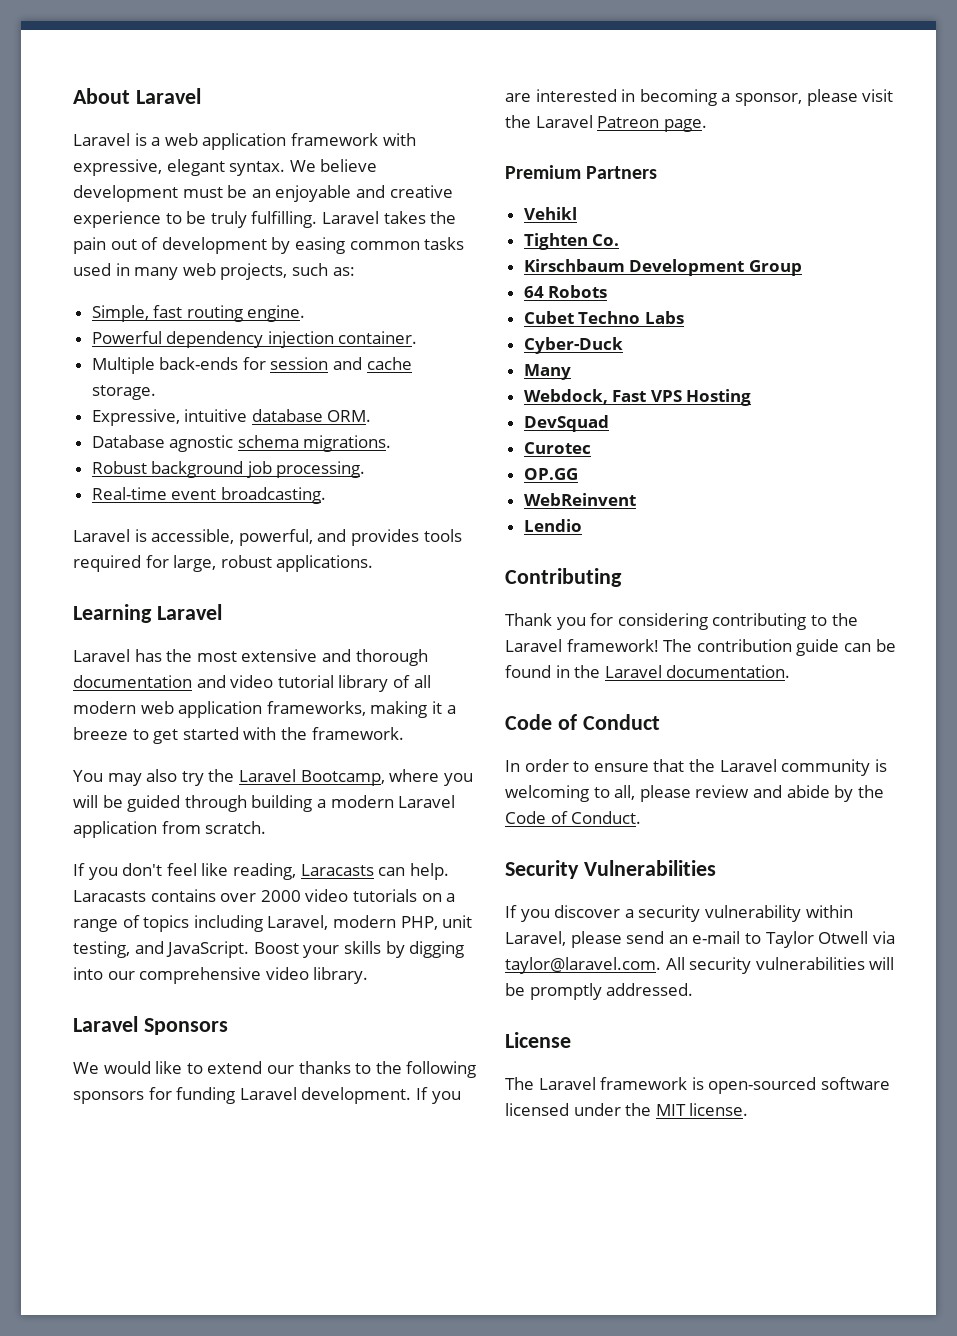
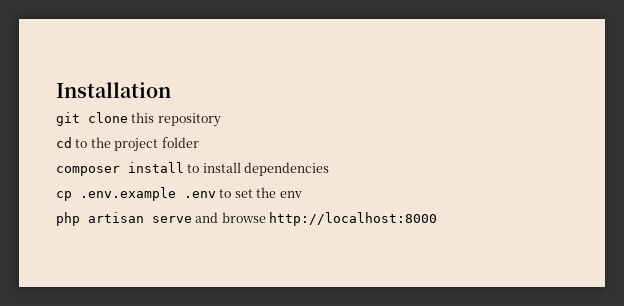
[73,88,201,104] [73,133,416,150] [73,159,378,176] [73,185,453,202] [73,211,457,228] [73,237,465,254] [73,263,355,280] [91,305,306,322] [91,331,418,348] [91,357,412,374] [91,385,156,400] [91,409,372,426] [91,435,392,452] [91,461,366,478] [91,487,326,504] [73,529,462,546] [73,555,374,572] [73,604,222,623] [73,649,428,666] [73,675,431,692] [73,701,456,718] [73,727,404,744] [73,769,473,786] [73,795,456,812] [73,821,267,838] [73,863,449,880] [73,889,456,902] [73,915,473,932] [73,941,465,958] [73,967,369,984] [73,1016,228,1035] [73,1061,477,1078] [73,1087,461,1104] [505,89,894,106] [505,115,707,132] [505,165,658,179] [523,207,577,220] [523,233,620,250] [523,259,802,276] [523,285,608,298] [523,311,684,324] [523,337,623,354] [523,364,571,380] [523,389,752,406] [523,415,609,432] [523,442,591,454] [523,468,578,480] [523,493,636,506] [523,519,582,532] [505,568,622,587] [505,613,858,630] [505,639,896,656] [505,665,791,678] [505,714,660,730] [505,759,887,776] [505,785,884,802] [505,811,642,824] [505,860,716,879] [505,905,853,922] [505,931,895,948] [505,957,895,974] [505,983,694,1000] [505,1032,571,1048] [505,1077,890,1094] [505,1103,749,1116] About Laravel // Laravel is a web application framework with expressive, elegant syntax. We believe development must be an enjoyable and creative experience to be truly fulfilling. Laravel takes the pain out of development by easing common tasks used in many web projects, such as: // Simple, fast routing engine. // Powerful dependency injection container. // Multiple back-ends for session and cache storage. // Expressive, intuitive database ORM. // Database agnostic schema migrations. // Robust background job processing. // Real-time event broadcasting. // Laravel is accessible, powerful, and provides tools required for large, robust applications. // Learning Laravel // Laravel has the most extensive and thorough documentation and video tutorial library of all modern web application frameworks, making it a breeze to get started with the framework. // You may also try the Laravel Bootcamp, where you will be guided through building a modern Laravel application from scratch. // If you don't feel like reading, Laracasts can help. Laracasts contains over 2000 video tutorials on a range of topics including Laravel, modern PHP, unit testing, and JavaScript. Boost your skills by digging into our comprehensive video library. // Laravel Sponsors // We would like to extend our thanks to the following sponsors for funding Laravel development. If you are interested in becoming a sponsor, please visit the Laravel Patreon page. // Premium Partners // Vehikl // Tighten Co. // Kirschbaum Development Group // 64 Robots // Cubet Techno Labs // Cyber-Duck // Many // Webdock, Fast VPS Hosting // DevSquad // Curotec // OP.GG // WebReinvent // Lendio // Contributing // Thank you for considering contributing to the Laravel framework! The contribution guide can be found in the Laravel documentation. // Code of Conduct // In order to ensure that the Laravel community is welcoming to all, please review and abide by the Code of Conduct. // Security Vulnerabilities // If you discover a security vulnerability within Laravel, please send an e-mail to Taylor Otwell via taylor@laravel.com. All security vulnerabilities will be promptly addressed. // License // The Laravel framework is open-sourced software licensed under the MIT license. -> [56,82,171,98] [56,112,221,127] [56,137,199,152] [56,162,330,176] [56,187,302,201] [56,212,438,226] Installation // git clone this repository // cd to the project folder // composer install to install dependencies // cp .env.example .env to set the env // php artisan serve and browse http://localhost:8000

